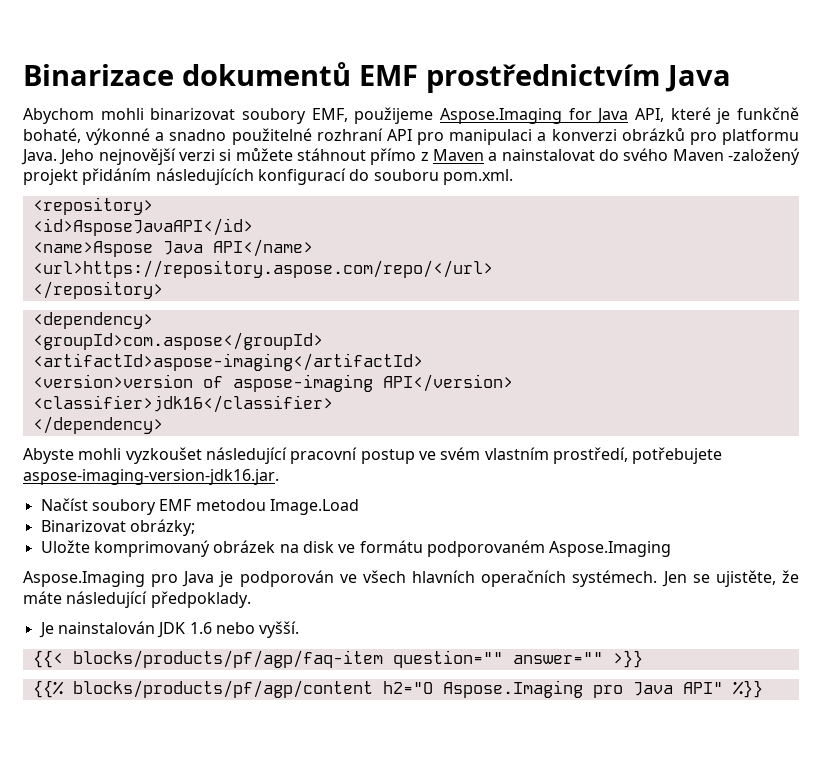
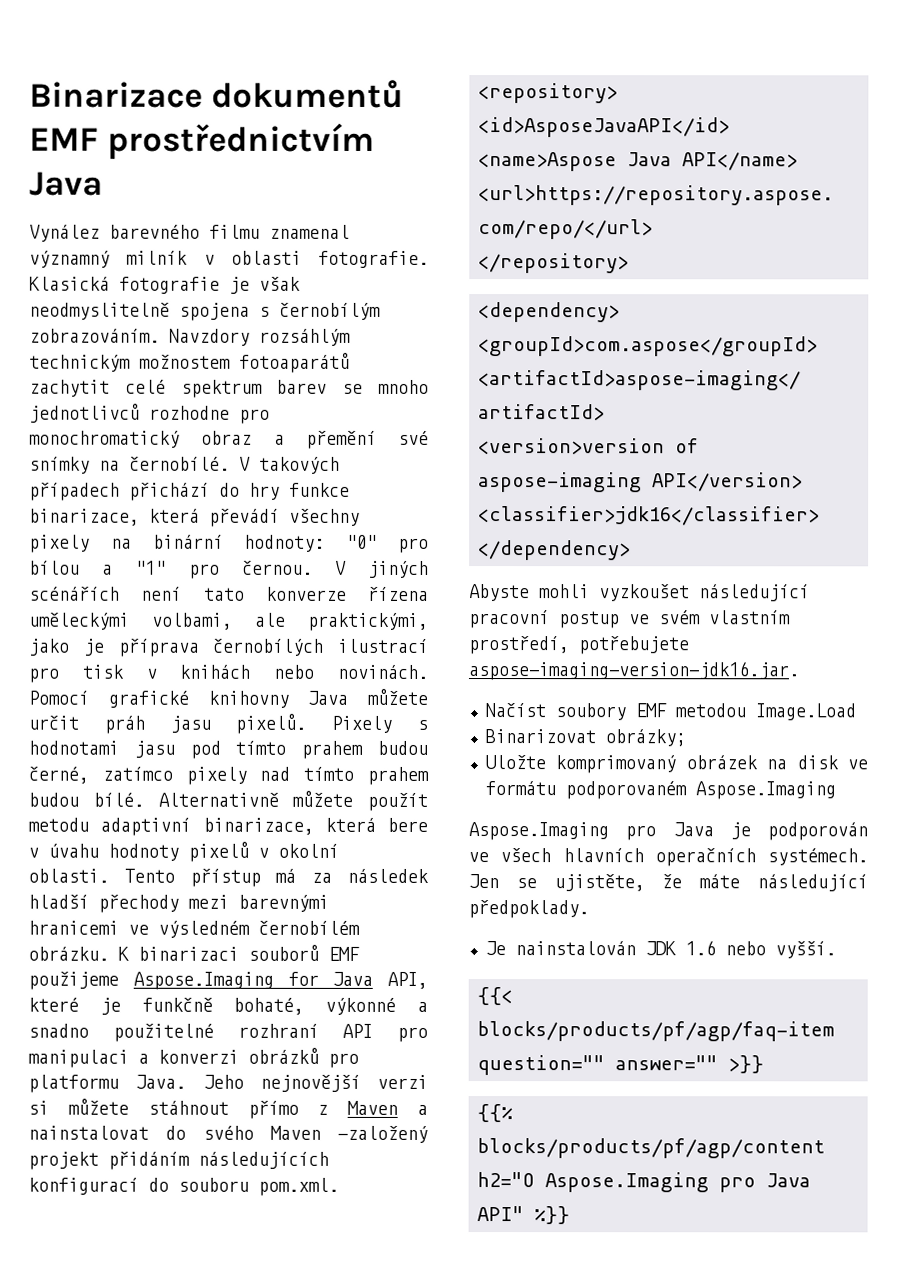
[23,108,348,124] Abychom mohli binarizovat soubory EMF, -> [29,224,350,242] [29,250,429,268] [29,276,301,294] [29,302,381,321] [29,328,351,346] [29,352,350,373] [29,379,430,398] [29,403,270,424] [29,430,429,449] [29,456,340,474] [29,482,350,501] [29,508,360,527] [29,534,429,553] [29,560,429,579] [29,586,429,601] [29,612,429,631] [28,638,428,657] [28,664,429,683] [28,688,428,708] [28,713,428,734] [28,740,429,759] [28,766,430,785] [28,790,428,811] [28,817,428,836] [28,841,339,862] [28,868,430,887] [28,894,329,913] [28,920,360,938] [28,944,360,961] Vynález barevného filmu znamenal významný milník v oblasti fotografie. Klasická fotografie je však neodmyslitelně spojena s černobílým zobrazováním. Navzdory rozsáhlým technickým možnostem fotoaparátů zachytit celé spektrum barev se mnoho jednotlivců rozhodne pro monochromatický obraz a přemění své snímky na černobílé. V takových případech přichází do hry funkce binarizace, která převádí všechny pixely na binární hodnoty: "0" pro bílou a "1" pro černou. V jiných scénářích není tato konverze řízena uměleckými volbami, ale praktickými, jako je příprava černobílých ilustrací pro tisk v knihách nebo novinách. Pomocí grafické knihovny Java můžete určit práh jasu pixelů. Pixely s hodnotami jasu pod tímto prahem budou černé, zatímco pixely nad tímto prahem budou bílé. Alternativně můžete použít metodu adaptivní binarizace, která bere v úvahu hodnoty pixelů v okolní oblasti. Tento přístup má za následek hladší přechody mezi barevnými hranicemi ve výsledném černobílém obrázku. K binarizaci souborů EMF

